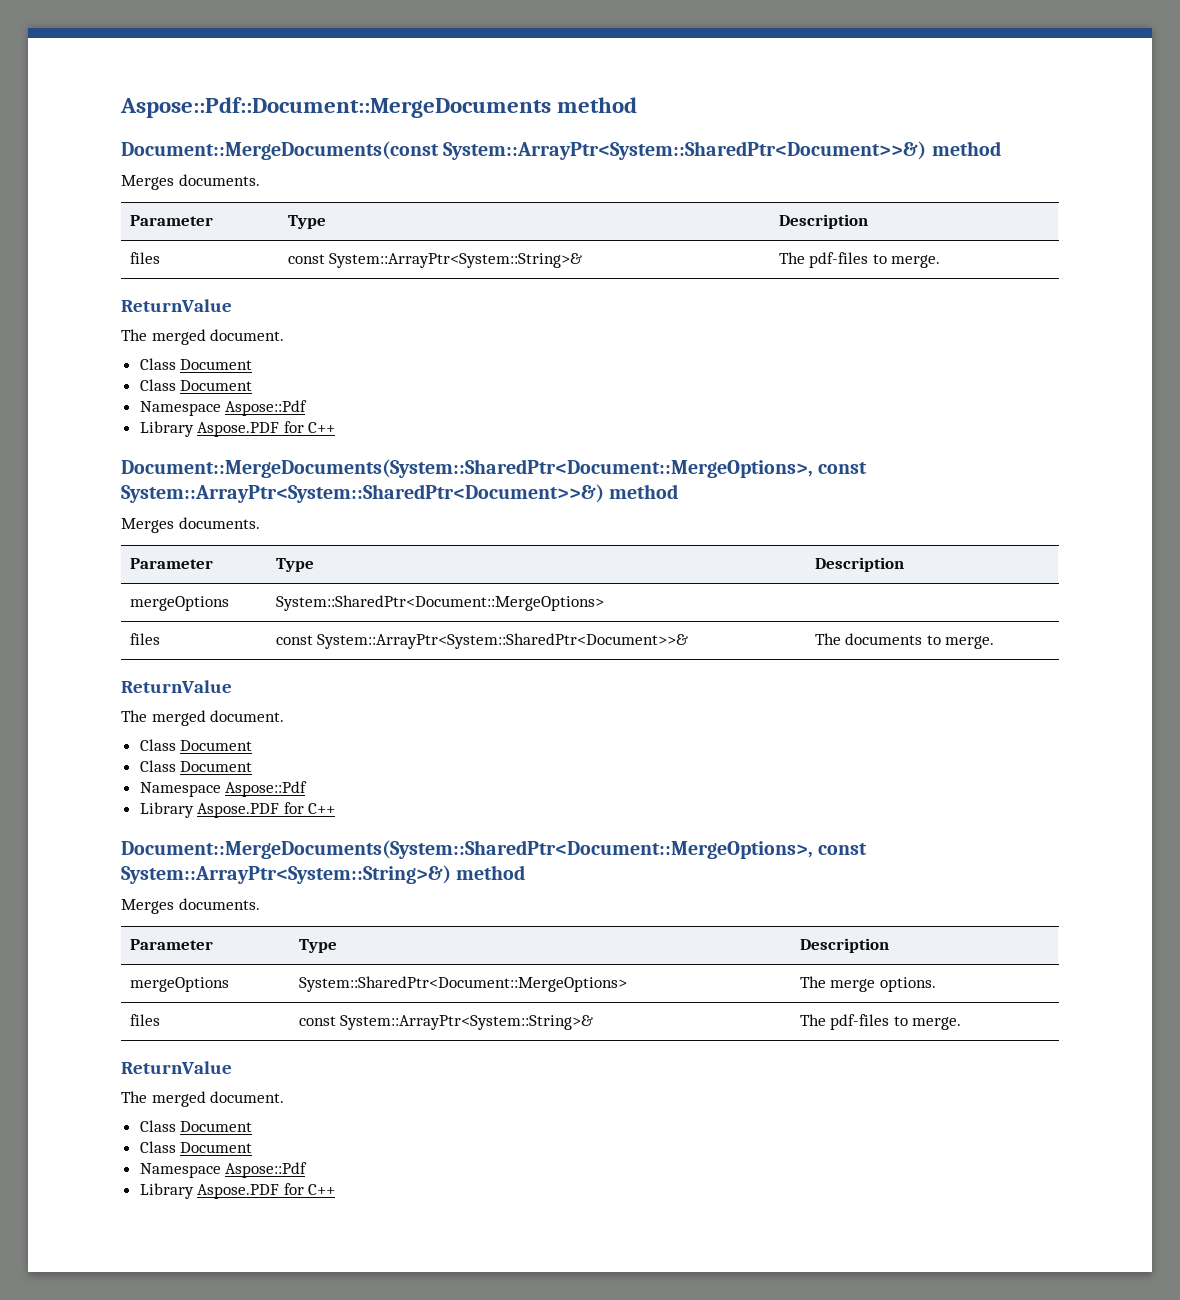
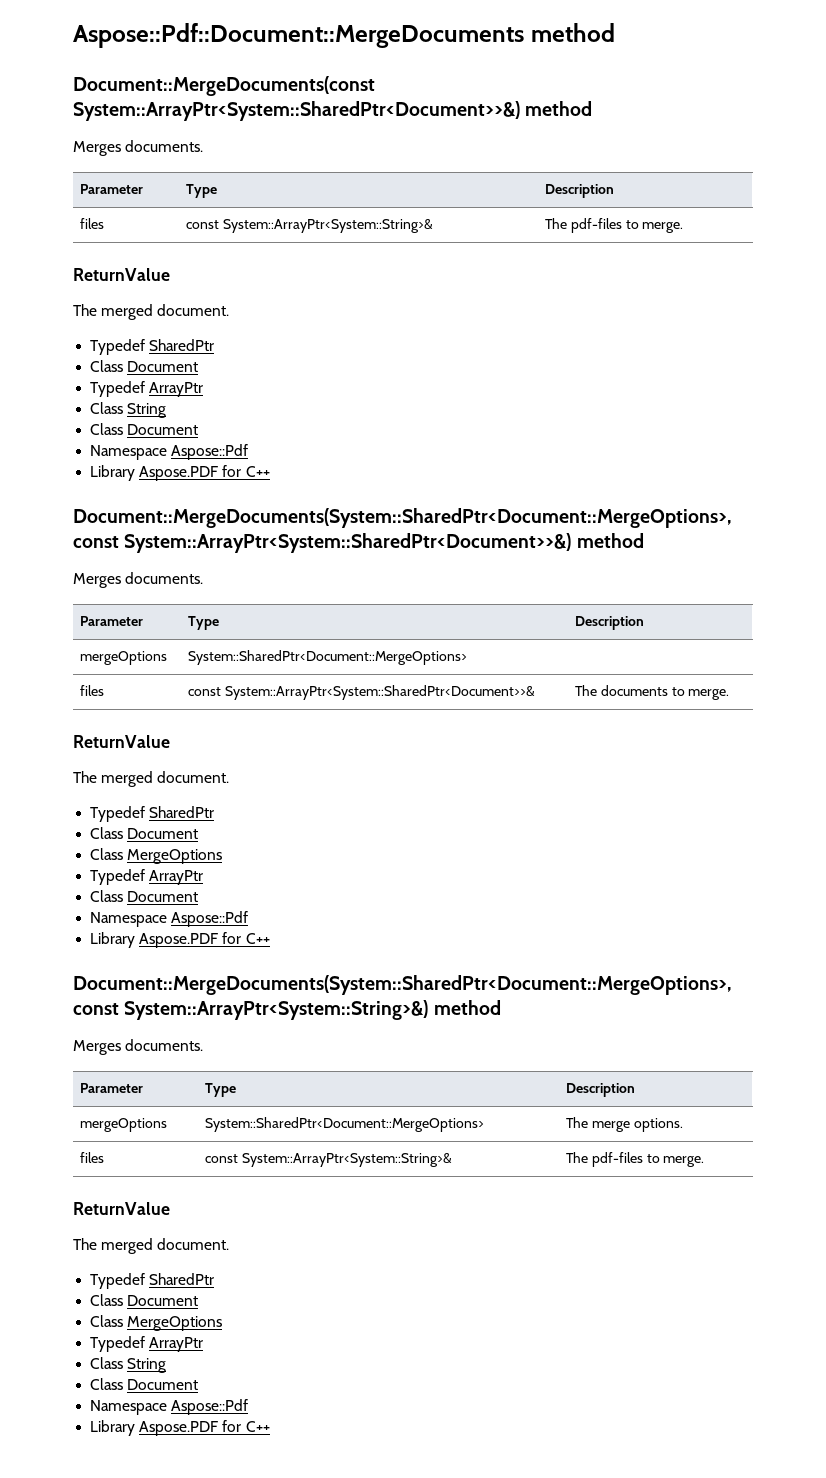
[139,358,253,370] // Class Document -> [90,339,215,355] [90,360,199,372] [90,381,204,397] [90,402,167,418] // Typedef SharedPtr // Class Document // Typedef ArrayPtr // Class String
[139,739,253,751] // Class Document -> [90,806,215,822] [90,827,199,839] [90,848,223,864] [90,869,204,885] // Typedef SharedPtr // Class Document // Class MergeOptions // Typedef ArrayPtr
[139,1120,253,1132] // Class Document -> [90,1273,215,1289] [90,1294,199,1306] [90,1315,223,1331] [90,1336,204,1352] [90,1357,167,1373] // Typedef SharedPtr // Class Document // Class MergeOptions // Typedef ArrayPtr // Class String

